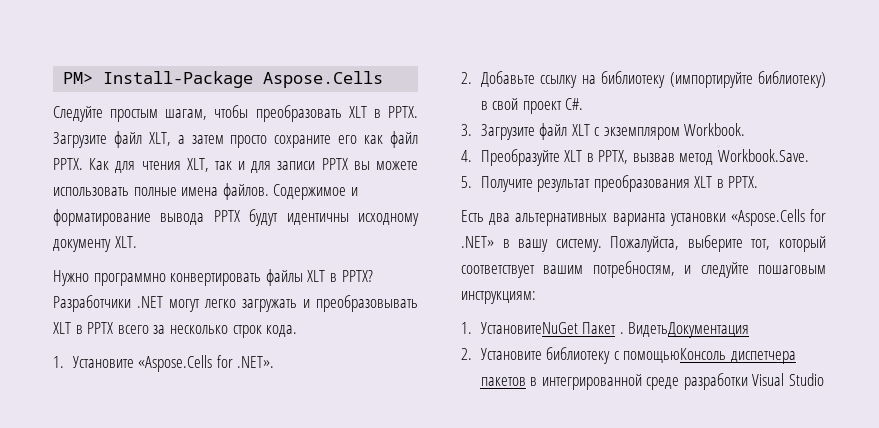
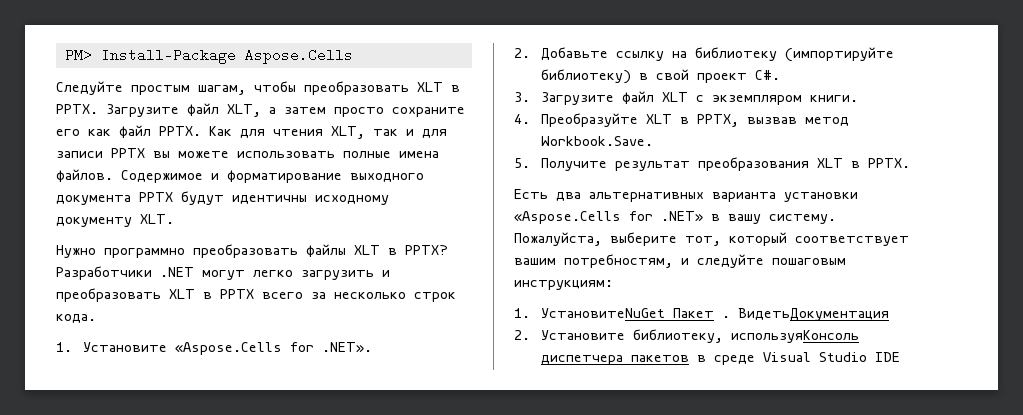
[160,213,205,225] вывода -> [350,173,424,182] [56,195,131,205] выходного документа
[170,273,262,286] конвертировать -> [193,244,298,258] преобразовать
[242,295,418,312] загружать и преобразовывать -> [301,270,390,280] [56,288,161,302] загрузить и преобразовать
[684,123,746,136] Workbook. -> [809,95,858,102] книги.
[546,347,796,364] [480,373,748,390] библиотеку с помощьюКонсоль диспетчера пакетов в интегрированной среде разработки -> [632,329,859,343] [540,355,755,365] библиотеку, используяКонсоль диспетчера пакетов в среде
(825, 379) none -> [874,352,900,362] IDE

